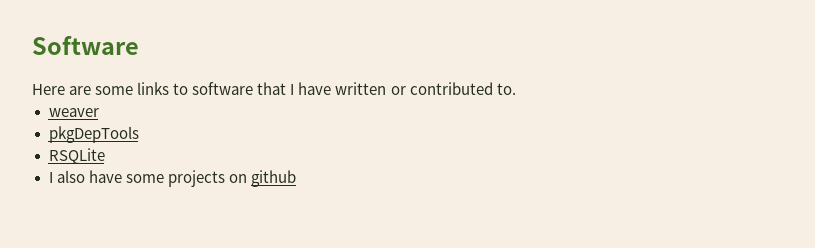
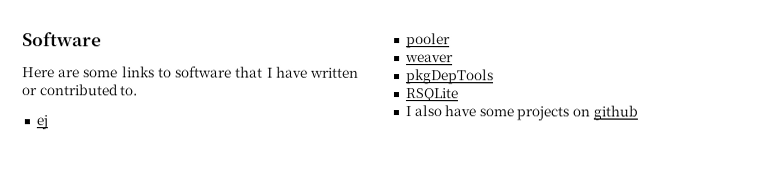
(516, 89) none -> [35,115,48,130] [405,33,451,49] // ej // pooler

